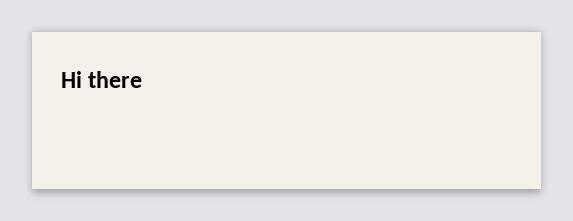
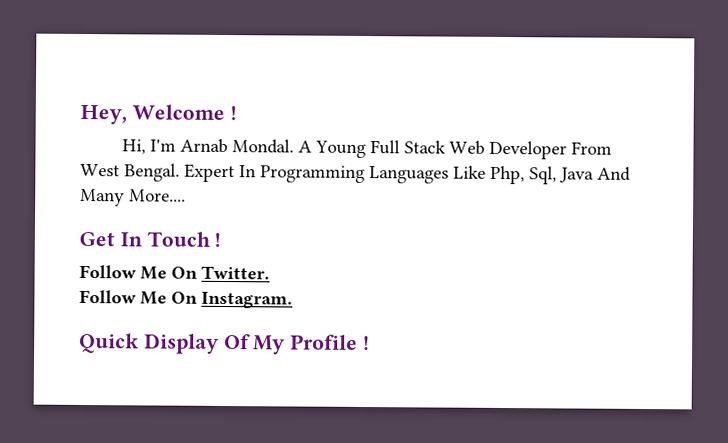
[61,71,143,88] Hi there -> [80,104,237,125] [121,138,612,160] [80,163,631,185] [80,188,186,207] [79,231,222,247] [79,264,270,280] [79,289,293,309] [79,332,371,355] Hey, Welcome ! // Hi, I'm Arnab Mondal. A Young Full Stack Web Developer From West Bengal. Expert In Programming Languages Like Php, Sql, Java And Many More.... // Get In Touch ! // Follow Me On Twitter. // Follow Me On Instagram. // Quick Display Of My Profile !

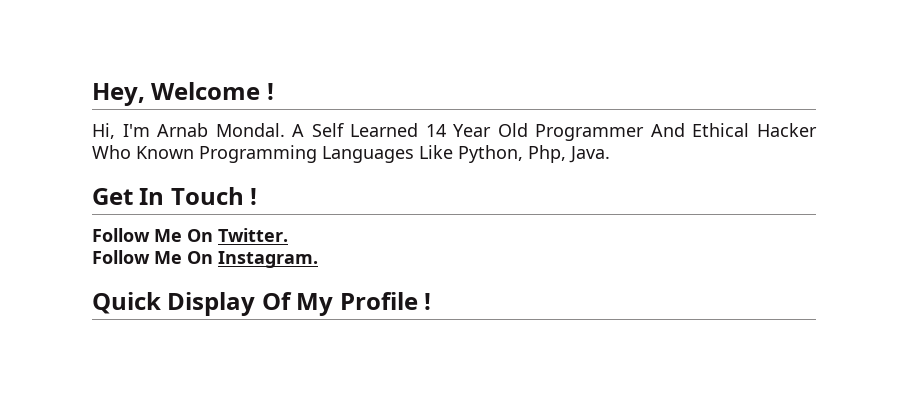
[314,140,612,160] [80,163,631,185] [80,188,186,207] Young Full Stack Web Developer From West Bengal. Expert In Programming Languages Like Php, Sql, Java And Many More.... -> [311,123,818,141] [92,145,610,163] Self Learned 14 Year Old Programmer And Ethical Hacker Who Known Programming Languages Like Python, Php, Java.

